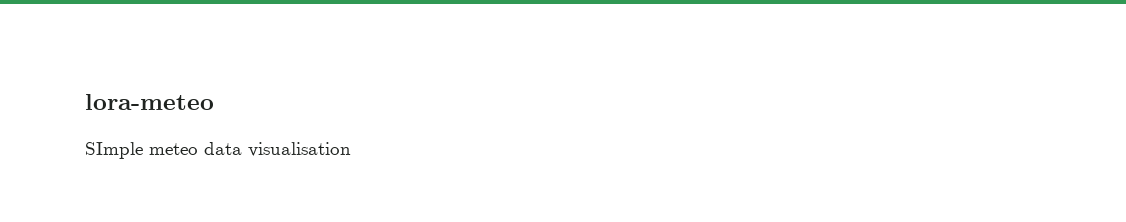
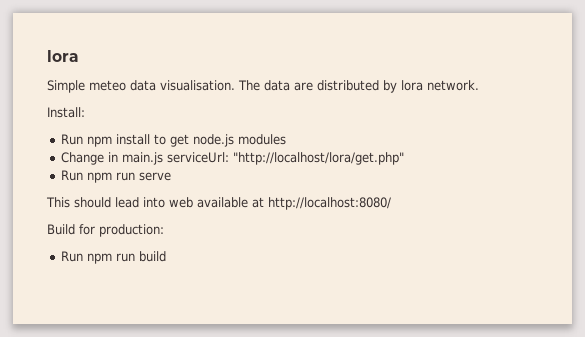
[85,94,214,110] [85,142,351,159] lora-meteo // SImple meteo data visualisation -> [47,50,79,62] [47,80,479,93] [47,107,85,118] [61,134,287,147] [61,152,405,165] [61,170,172,183] [46,197,391,210] [47,224,164,237] [61,251,167,264] lora // Simple meteo data visualisation. The data are distributed by lora network. // Install: // Run npm install to get node.js modules // Change in main.js serviceUrl: "http://localhost/lora/get.php" // Run npm run serve // This should lead into web available at http://localhost:8080/ // Build for production: // Run npm run build

